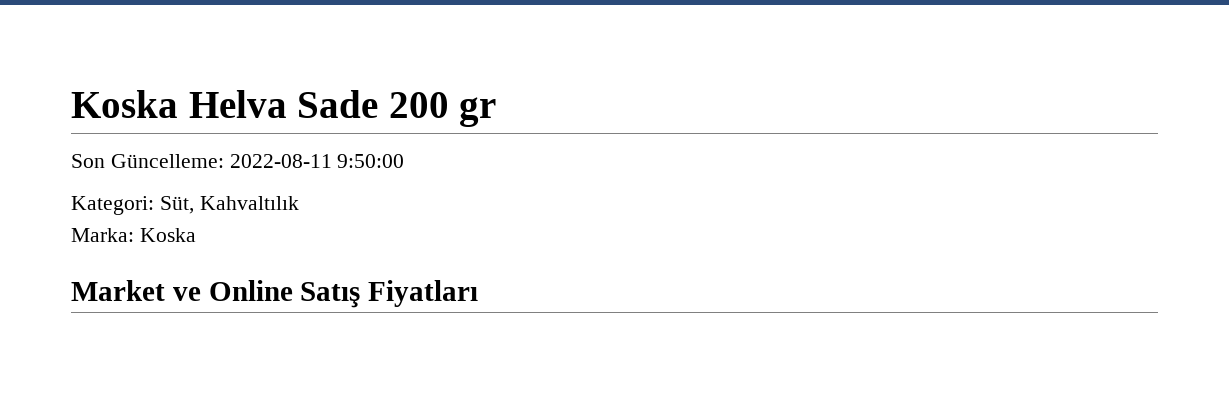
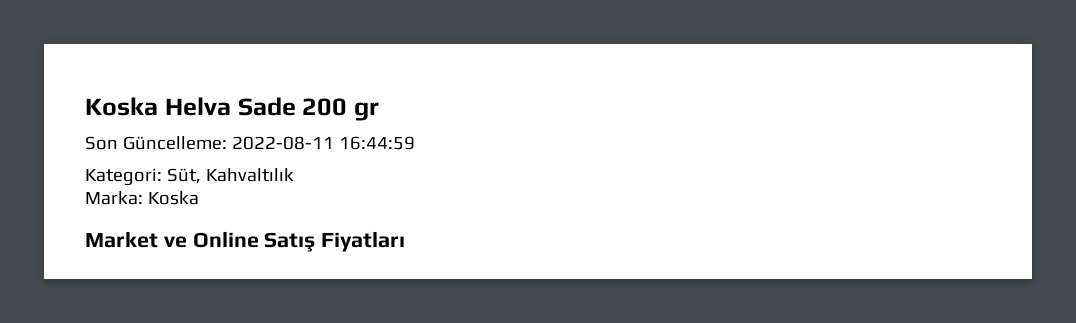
[337,154,405,168] 9:50:00 -> [338,136,415,150] 16:44:59

